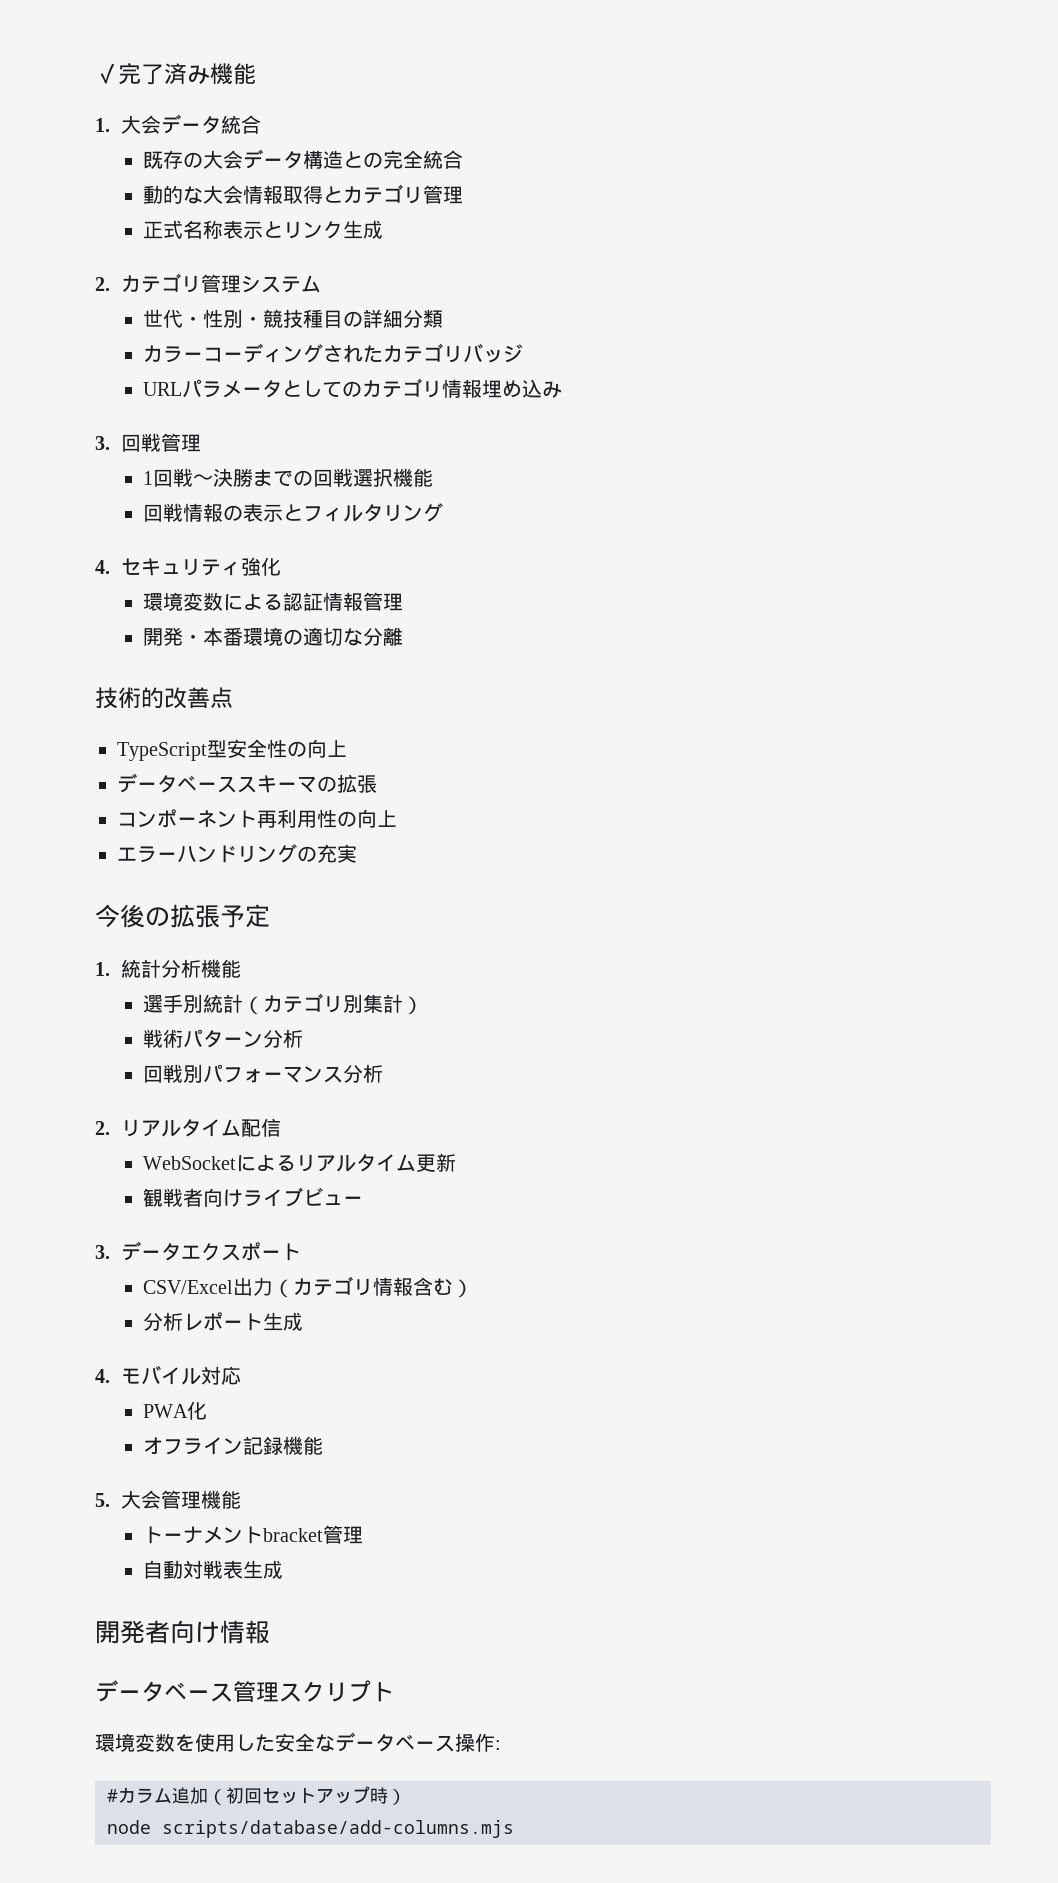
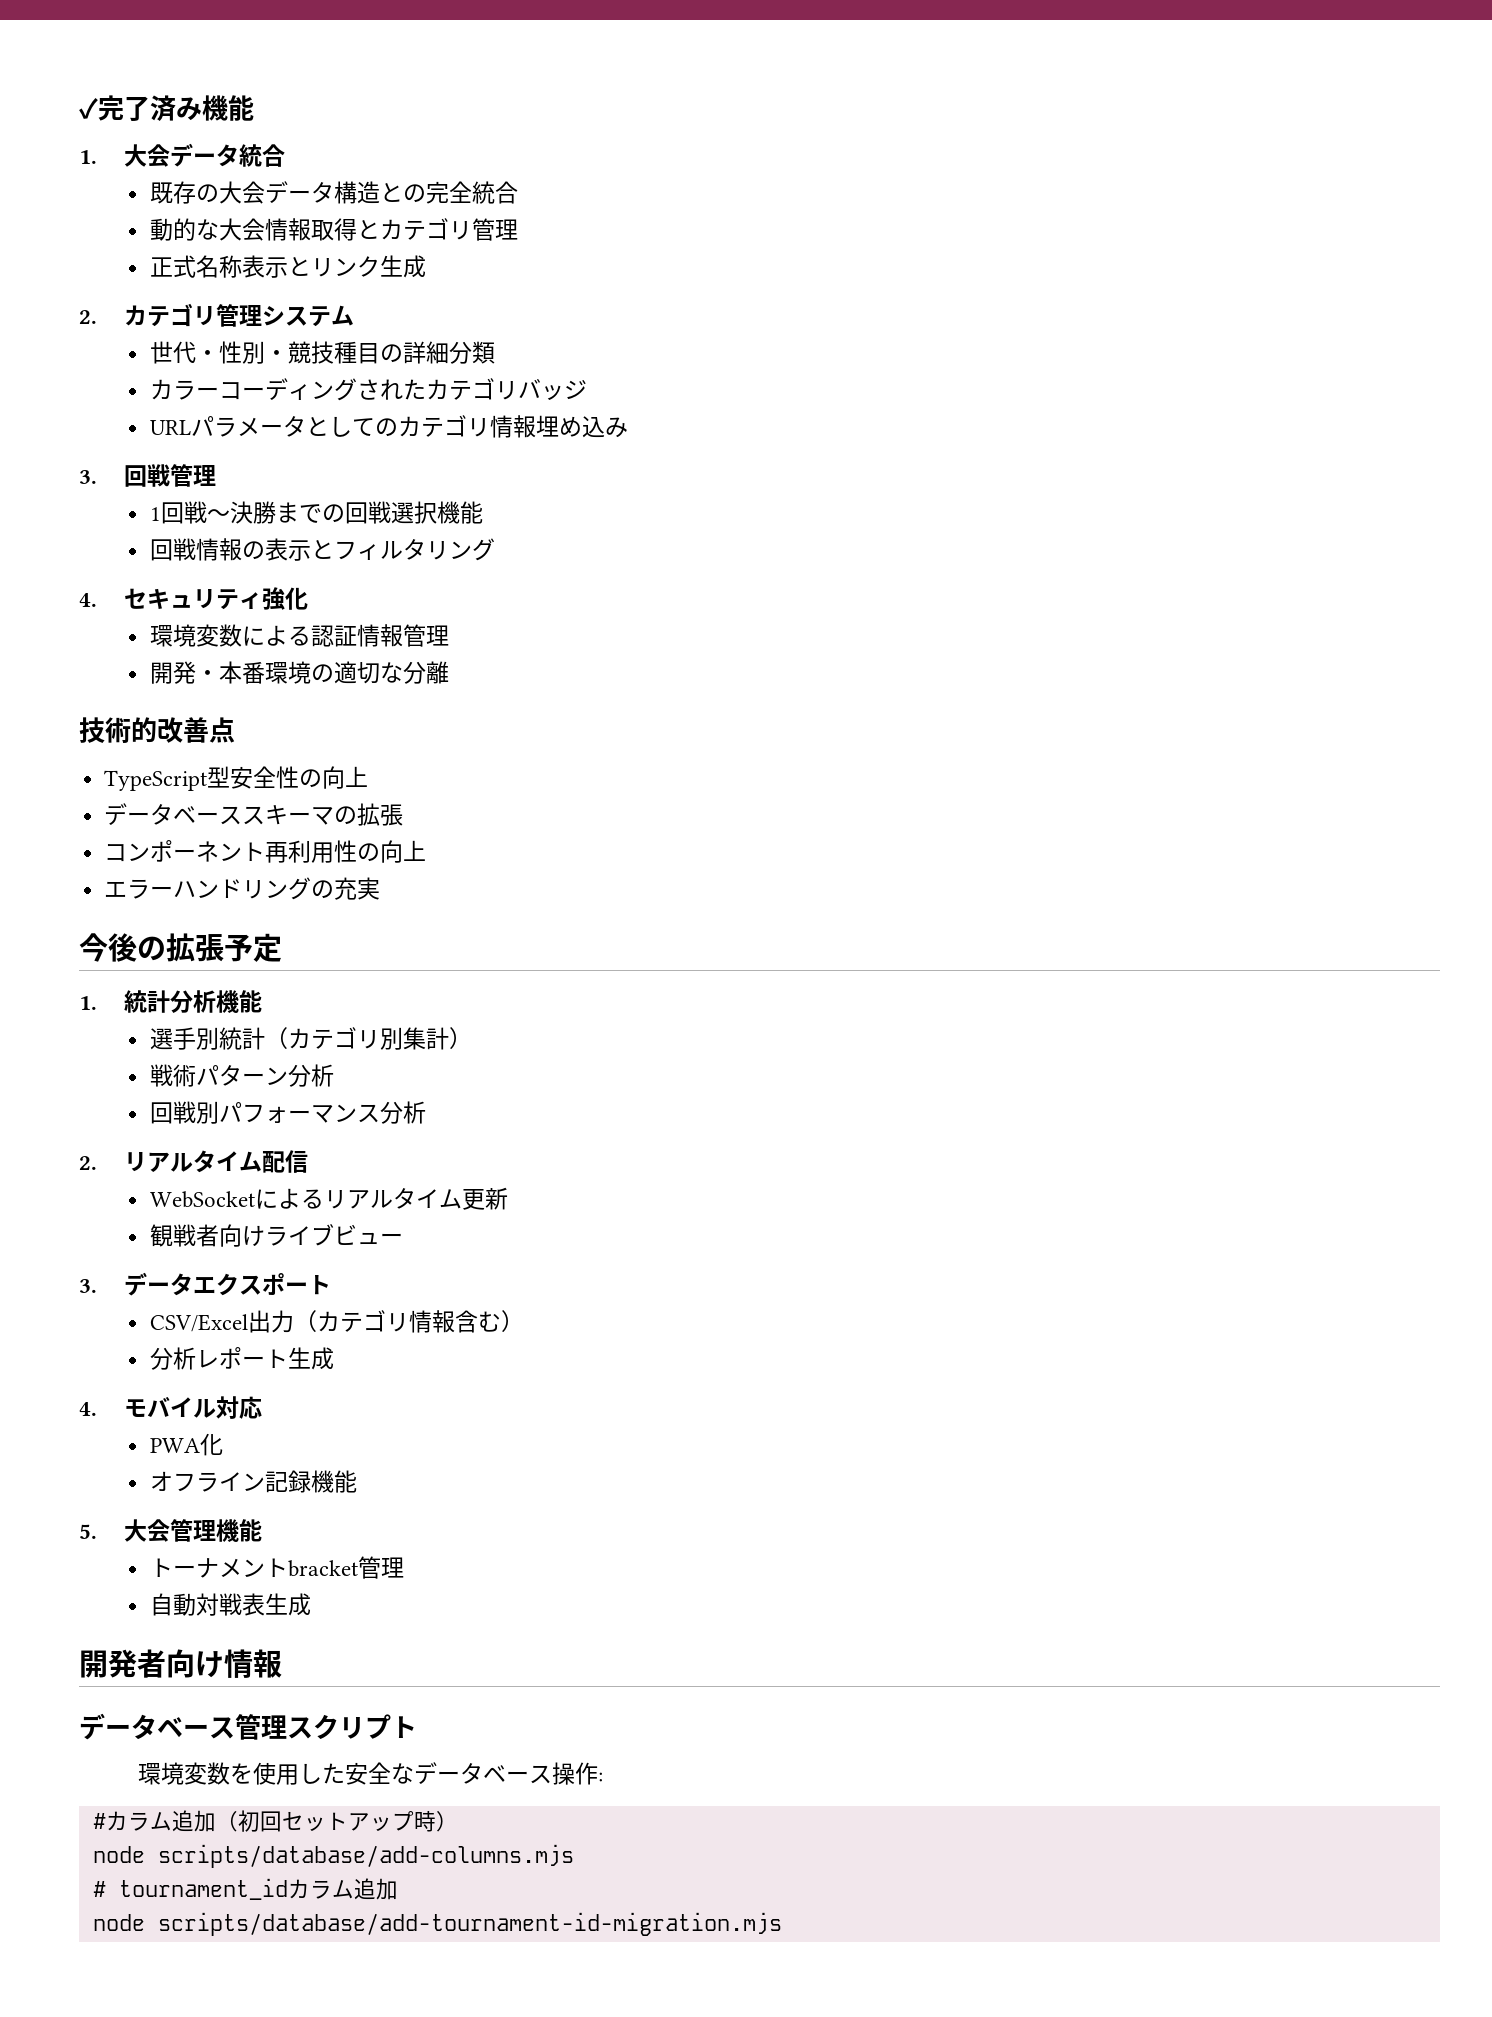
(514, 1829) none -> [92,1878,398,1900] [92,1912,782,1936] // # tournament_idカラム追加 // node scripts/database/add-tournament-id-migration.mjs

